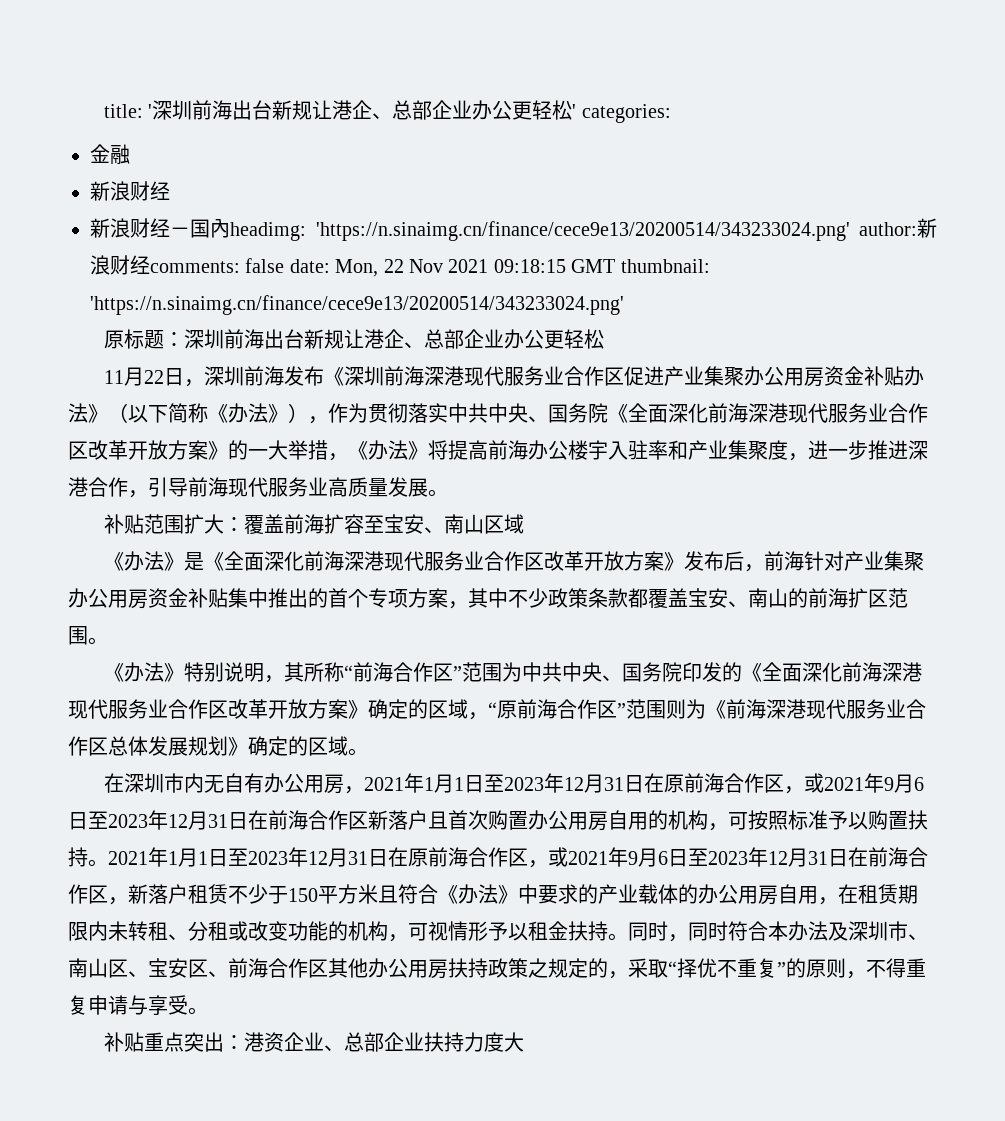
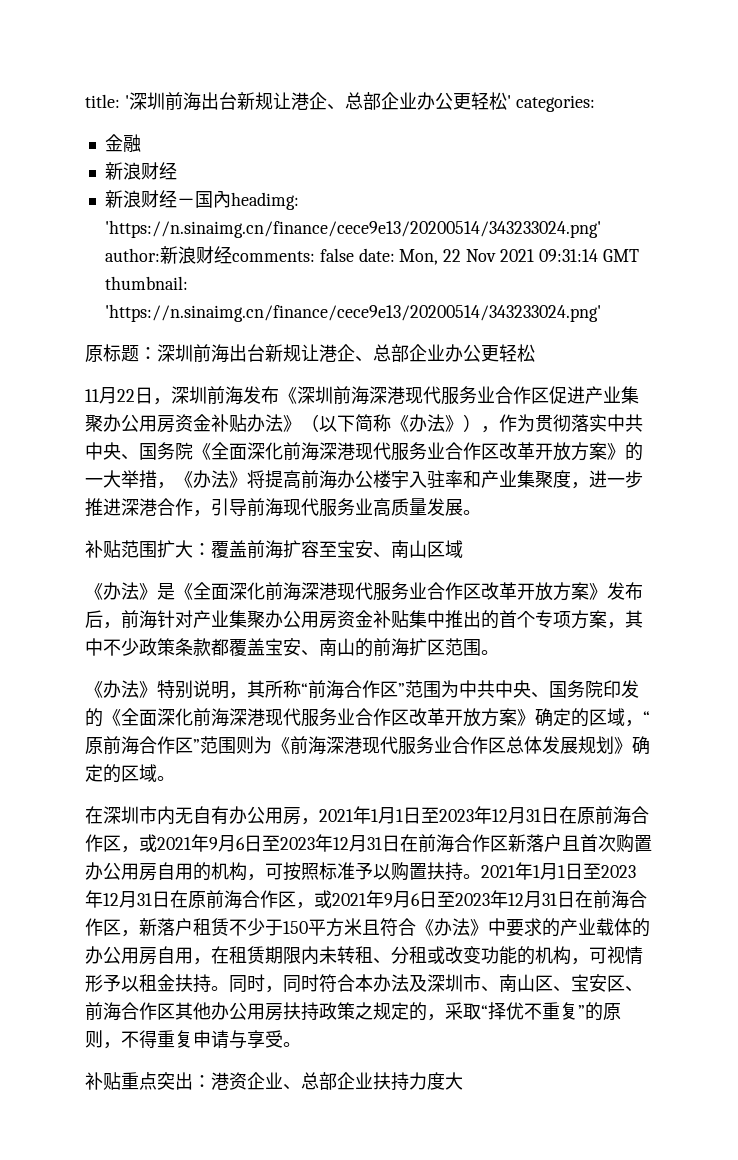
[493,259,566,273] 09:18:15 -> [538,249,598,262] 09:31:14

